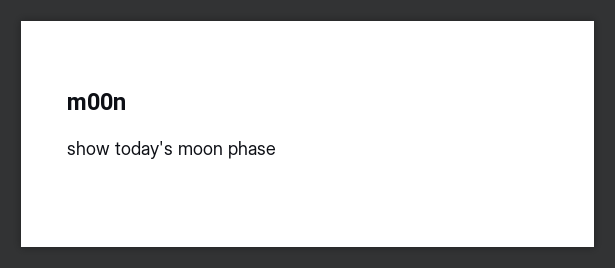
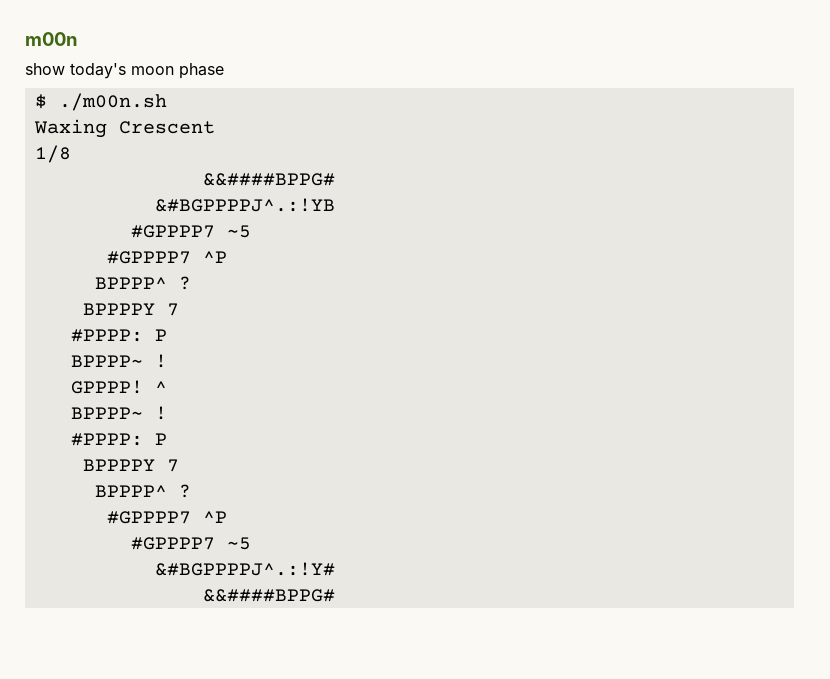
(276, 150) none -> [34,93,167,111] [33,119,215,138] [34,145,71,163] [202,173,335,186] [154,198,335,212] [130,225,251,238] [106,251,227,264] [94,276,191,290] [82,303,179,316] [70,329,167,342] [70,354,167,368] [70,380,167,394] [70,406,167,420] [70,433,167,446] [82,459,179,472] [94,484,191,498] [106,511,227,524] [130,537,251,550] [154,562,335,576] [202,589,335,602] // $ ./m00n.sh // Waxing Crescent // 1/8 // &&####BPPG# // &#BGPPPPJ^.:!YB // #GPPPP7 ~5 // #GPPPP7 ^P // BPPPP^ ? // BPPPPY 7 // #PPPP: P // BPPPP~ ! // GPPPP! ^ // BPPPP~ ! // #PPPP: P // BPPPPY 7 // BPPPP^ ? // #GPPPP7 ^P // #GPPPP7 ~5 // &#BGPPPPJ^.:!Y# // &&####BPPG#

